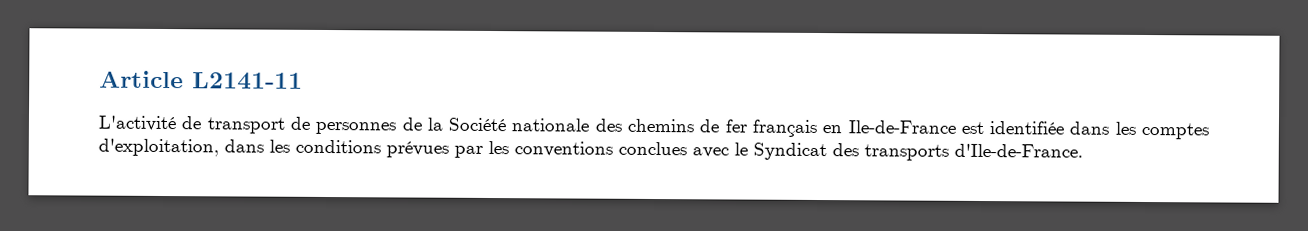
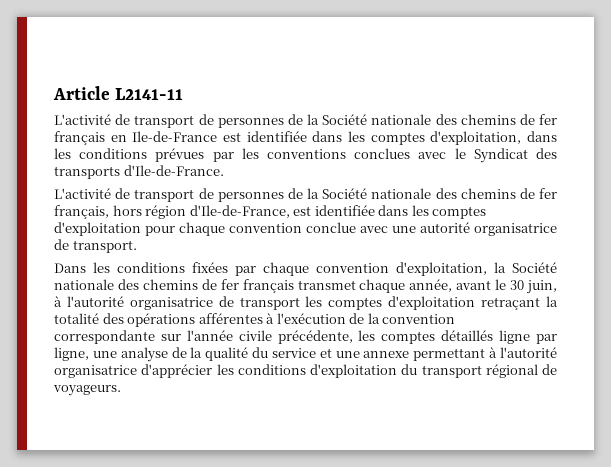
(1083, 150) none -> [54,188,557,202] [54,205,487,219] [54,222,557,236] [54,239,137,253] [54,262,557,276] [54,279,557,294] [54,296,559,310] [54,313,456,327] [54,330,558,344] [54,347,558,362] [54,364,557,378] [53,385,121,396] // L'activité de transport de personnes de la Société nationale des chemins de fer français, hors région d'Ile-de-France, est identifiée dans les comptes d'exploitation pour chaque convention conclue avec une autorité organisatrice de transport. // Dans les conditions fixées par chaque convention d'exploitation, la Société nationale des chemins de fer français transmet chaque année, avant le 30 juin, à l'autorité organisatrice de transport les comptes d'exploitation retraçant la totalité des opérations afférentes à l'exécution de la convention correspondante sur l'année civile précédente, les comptes détaillés ligne par ligne, une analyse de la qualité du service et une annexe permettant à l'autorité organisatrice d'apprécier les conditions d'exploitation du transport régional de voyageurs.

